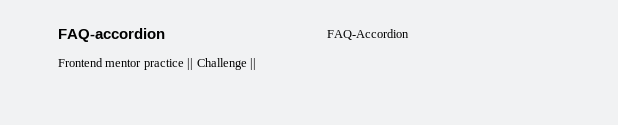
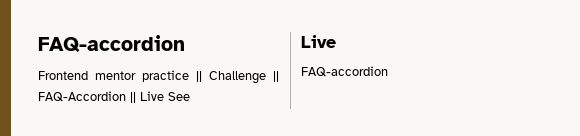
(409, 34) none -> [130,91,190,103] [301,35,336,48] [301,66,388,77] || Live See // Live // FAQ-accordion

